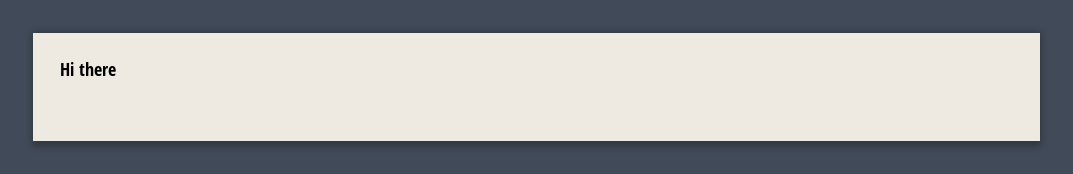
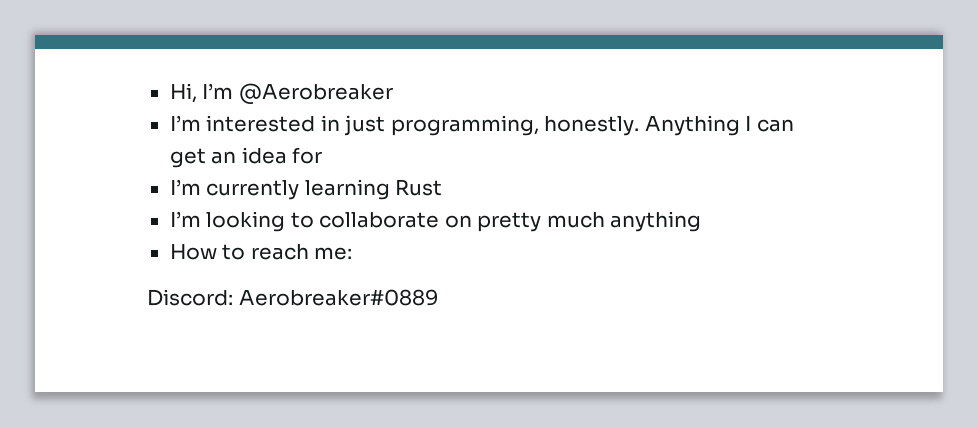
[60,62,116,76] Hi there -> [169,83,393,104] [169,115,794,136] [169,147,323,168] [169,179,443,200] [169,211,702,232] [169,244,353,260] [147,289,439,306] Hi, I’m @Aerobreaker // I’m interested in just programming, honestly. Anything I can get an idea for // I’m currently learning Rust // I’m looking to collaborate on pretty much anything // How to reach me: // Discord: Aerobreaker#0889

